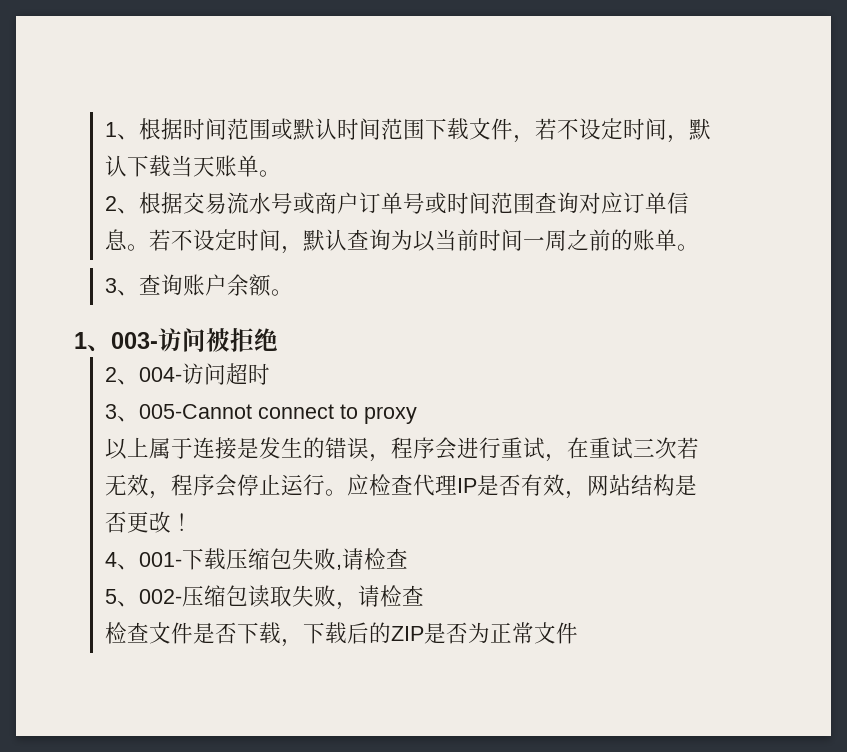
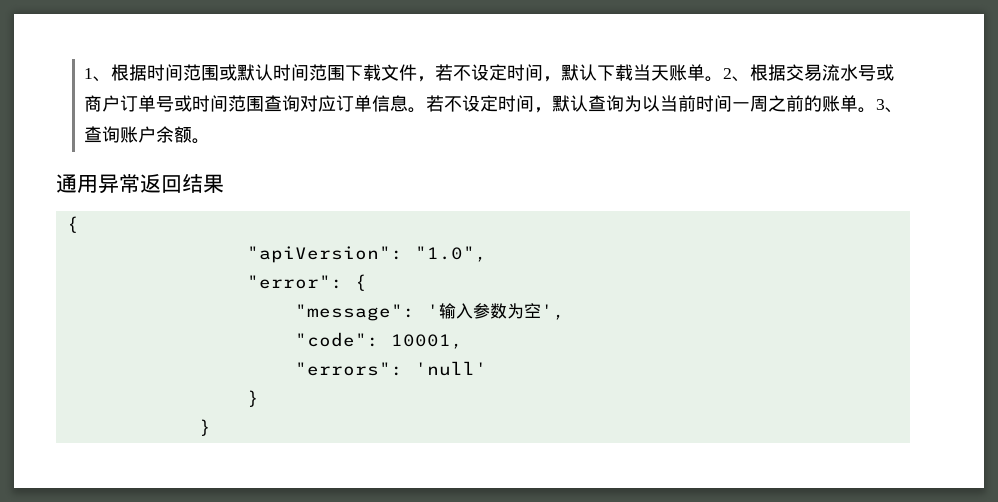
(281, 173) // -> (724, 79) none
(699, 247) // -> (877, 110) none
[74,328,278,352] [104,363,270,385] [104,404,417,424] [104,437,699,462] [104,474,697,499] [104,511,193,533] [104,548,408,570] [104,585,424,610] [104,622,578,647] 1、003-访问被拒绝 // 2、004-访问超时 // 3、005-Cannot connect to proxy // 以上属于连接是发生的错误，程序会进行重试，在重试三次若无效，程序会停止运行。应检查代理IP是否有效，网站结构是否更改！ // 4、001-下载压缩包失败,请检查 // 5、002-压缩包读取失败，请检查 // 检查文件是否下载，下载后的ZIP是否为正常文件 -> [56,174,224,194] [66,216,79,233] [246,246,487,263] [246,274,367,291] [294,303,565,321] [294,332,463,349] [294,361,487,376] [246,390,259,407] [198,419,211,436] 通用异常返回结果 // { // "apiVersion": "1.0", // "error": { // "message": '输入参数为空', // "code": 10001, // "errors": 'null' // } // }

